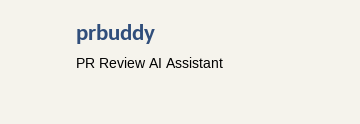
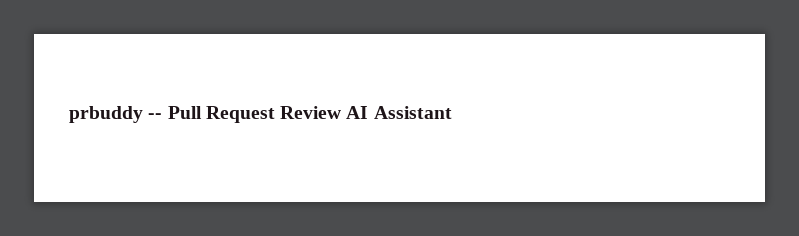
[76,58,95,68] // PR -> [148,106,275,123] -- Pull Request

